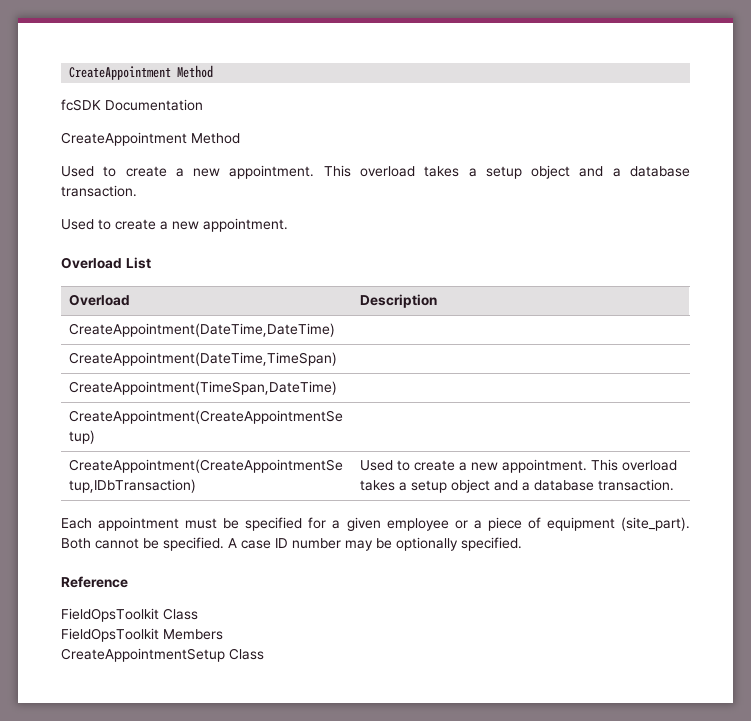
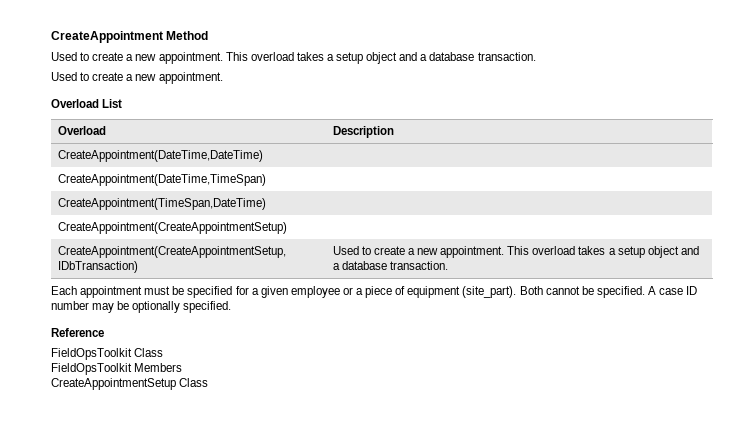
[69,65,214,80] [61,99,203,111] [61,132,240,146] CreateAppointment Method // fcSDK Documentation // CreateAppointment Method -> [51,31,209,43] CreateAppointment Method

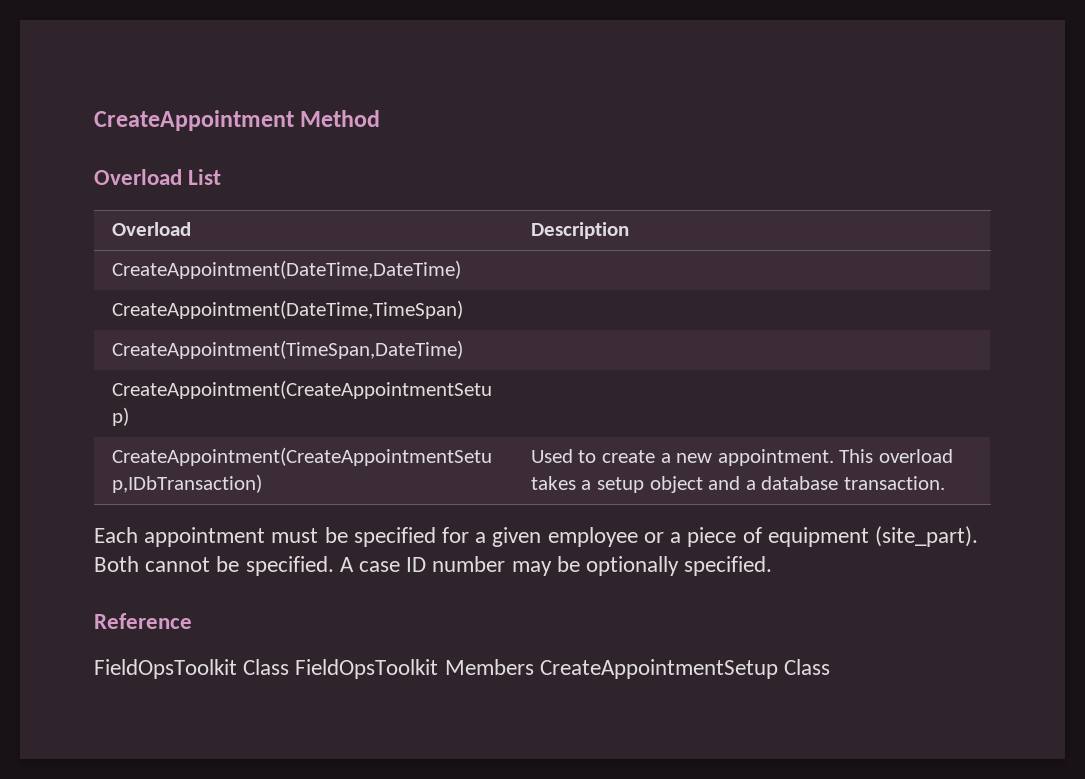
[51,52,536,64] [51,72,223,84] // Used to create a new appointment. This overload takes a setup object and a database transaction. // Used to create a new appointment. -> (381, 118) none
(164, 352) // -> (290, 667) none
(183, 367) // -> (534, 667) none

